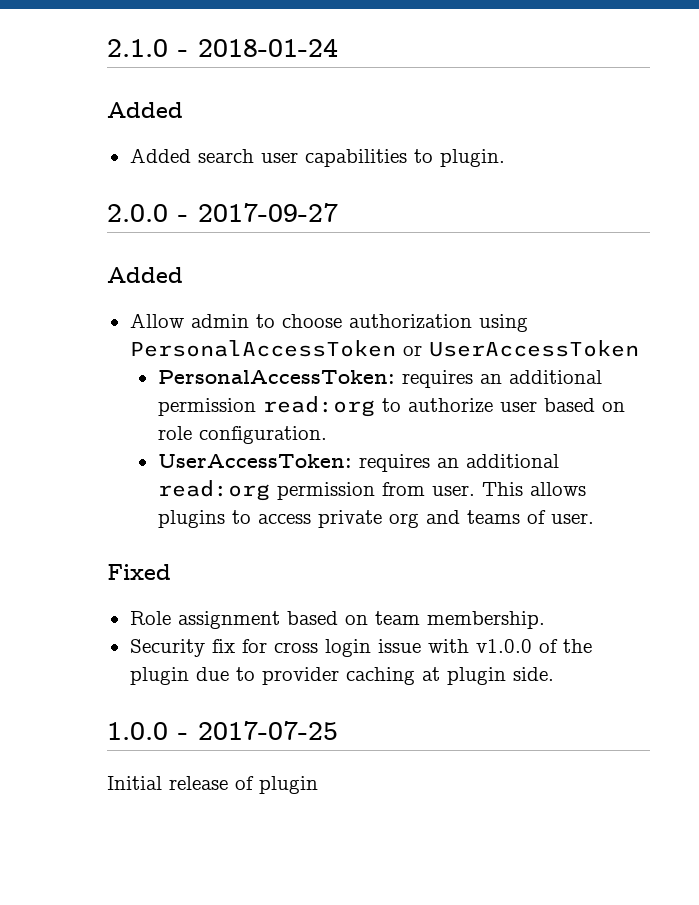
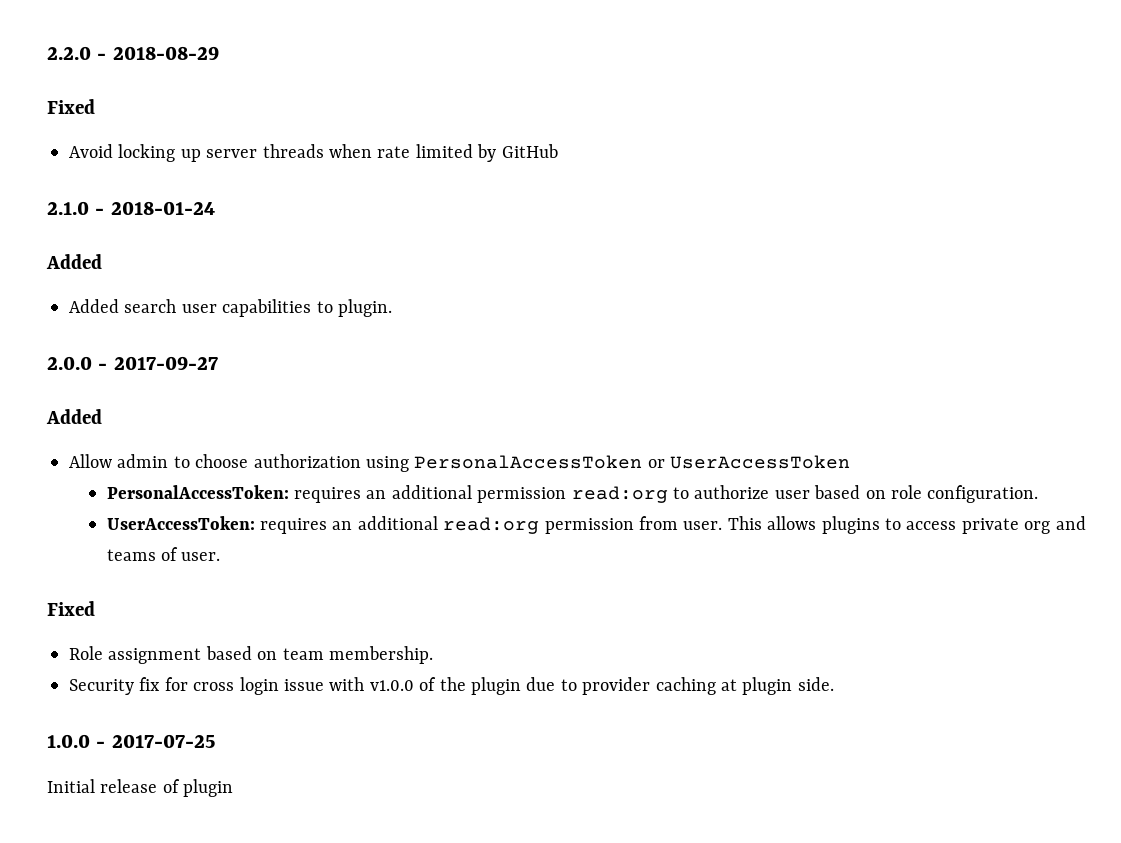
(107, 48) none -> [47,46,219,60] [47,99,95,114] [69,144,558,162] 2.2.0 - 2018-08-29 // Fixed // Avoid locking up server threads when rate limited by GitHub //

